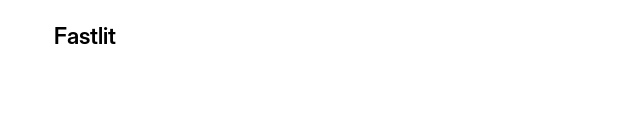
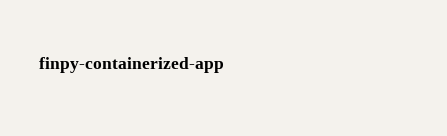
[54,27,116,45] Fastlit -> [39,57,224,73] finpy-containerized-app

